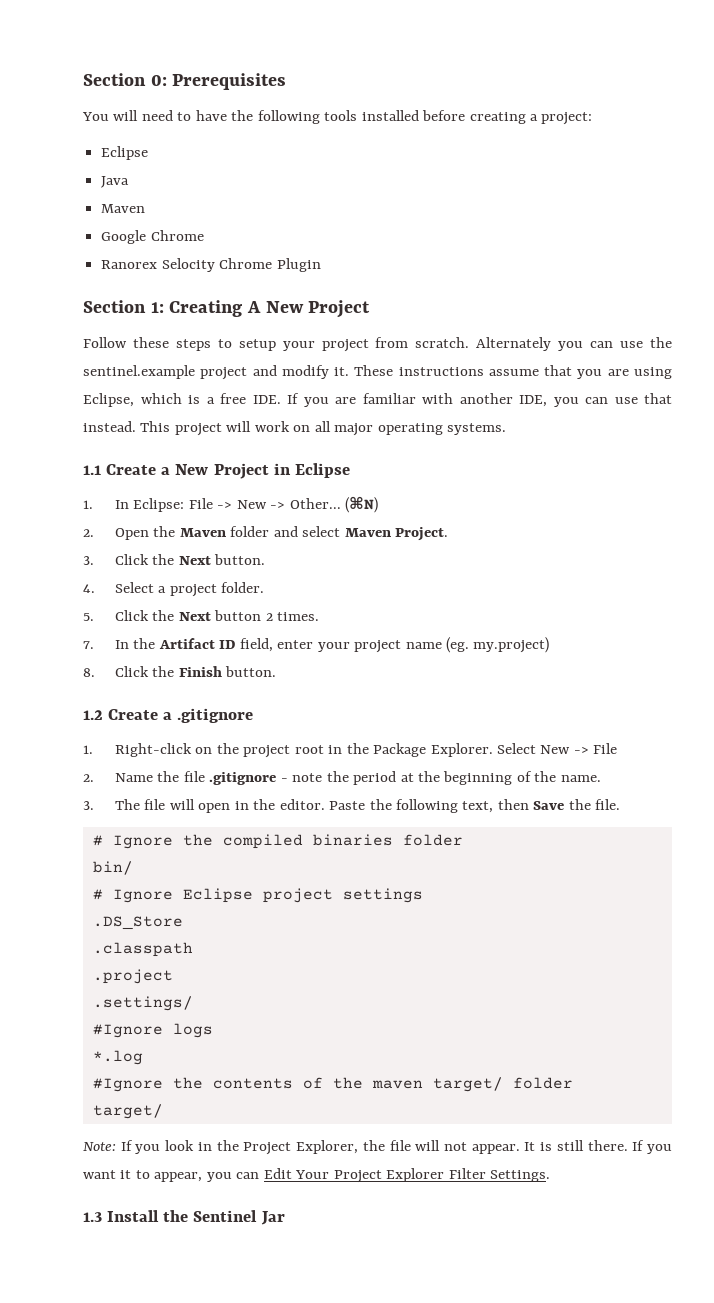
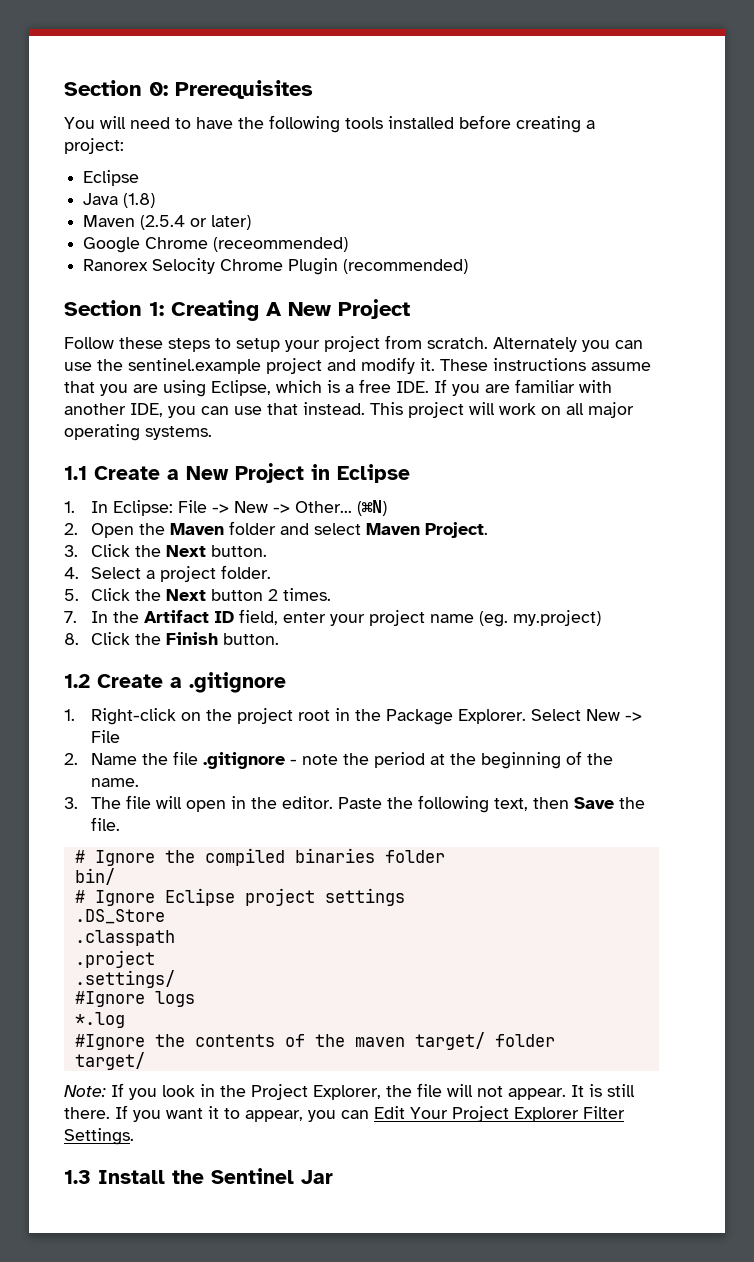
[101,204,146,213] // Maven -> [123,193,156,208] [83,215,252,230] (1.8) // Maven (2.5.4 or later)
(204, 235) none -> [213,237,349,252] (receommended)
(321, 265) none -> [343,259,469,274] (recommended)

